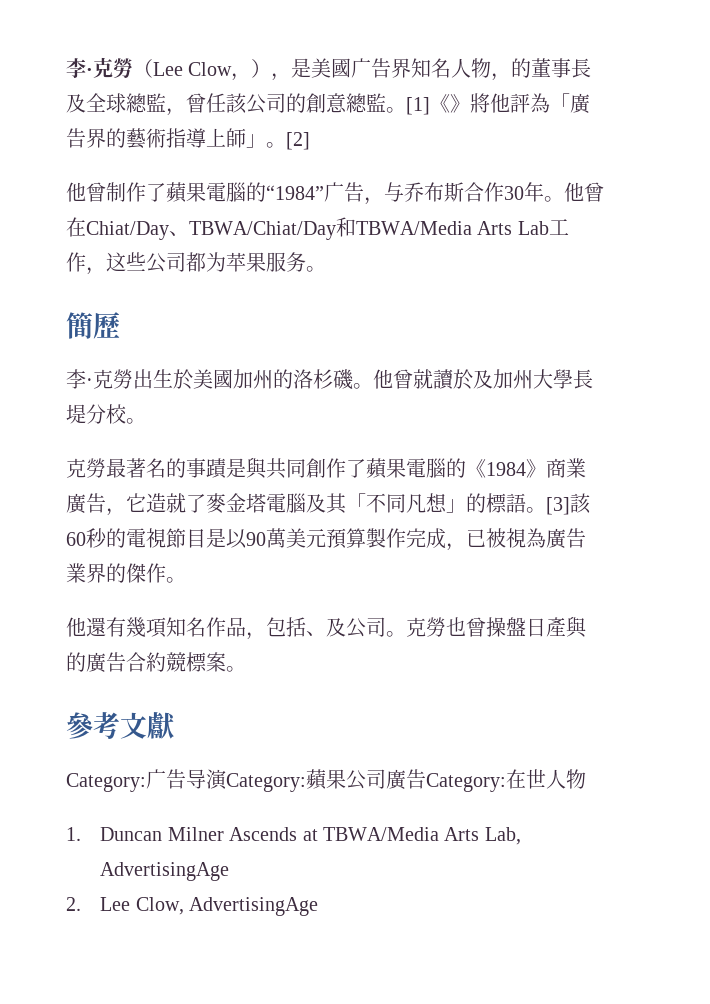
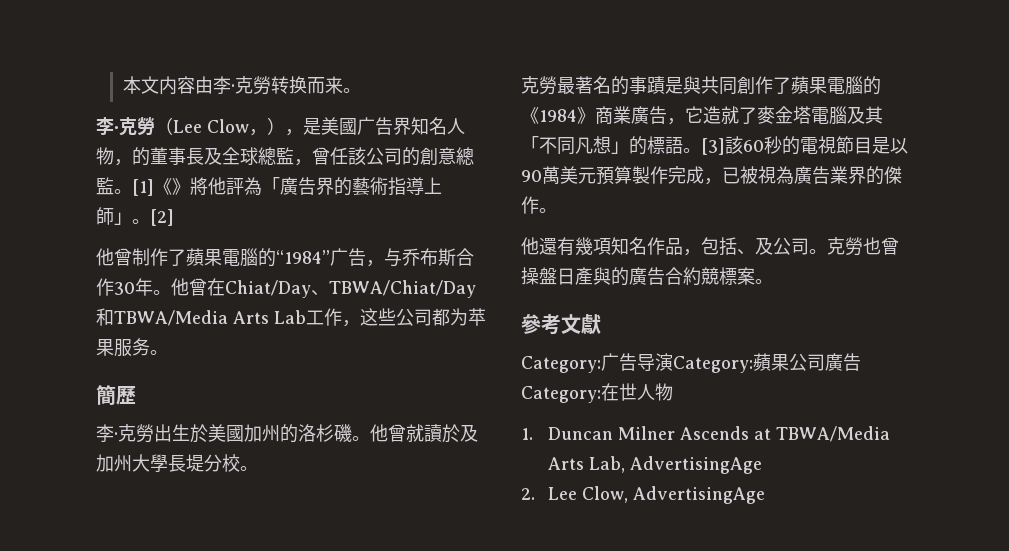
(66, 68) none -> [122,76,361,95] 本文内容由李·克勞转换而来。 //

